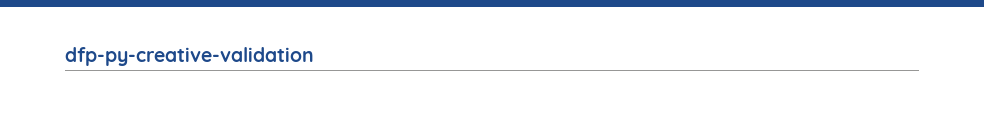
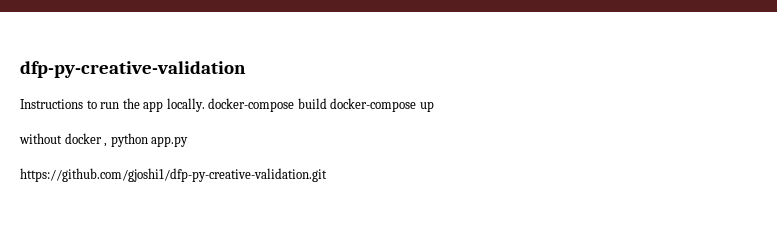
(314, 56) none -> [20,98,434,112] [19,133,189,147] [20,168,327,182] // Instructions to run the app locally. docker-compose build docker-compose up // without docker , python app.py // https://github.com/gjoshi1/dfp-py-creative-validation.git

